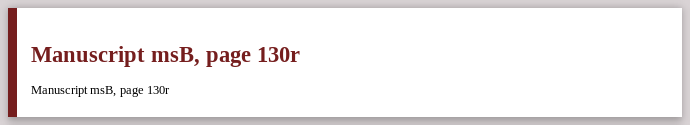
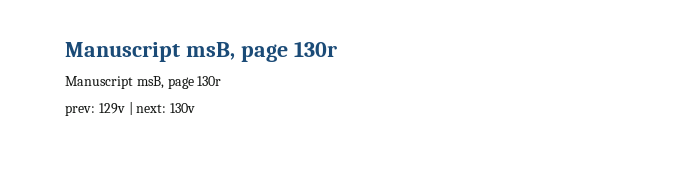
(171, 90) none -> [65,102,196,116] // prev: 129v | next: 130v

